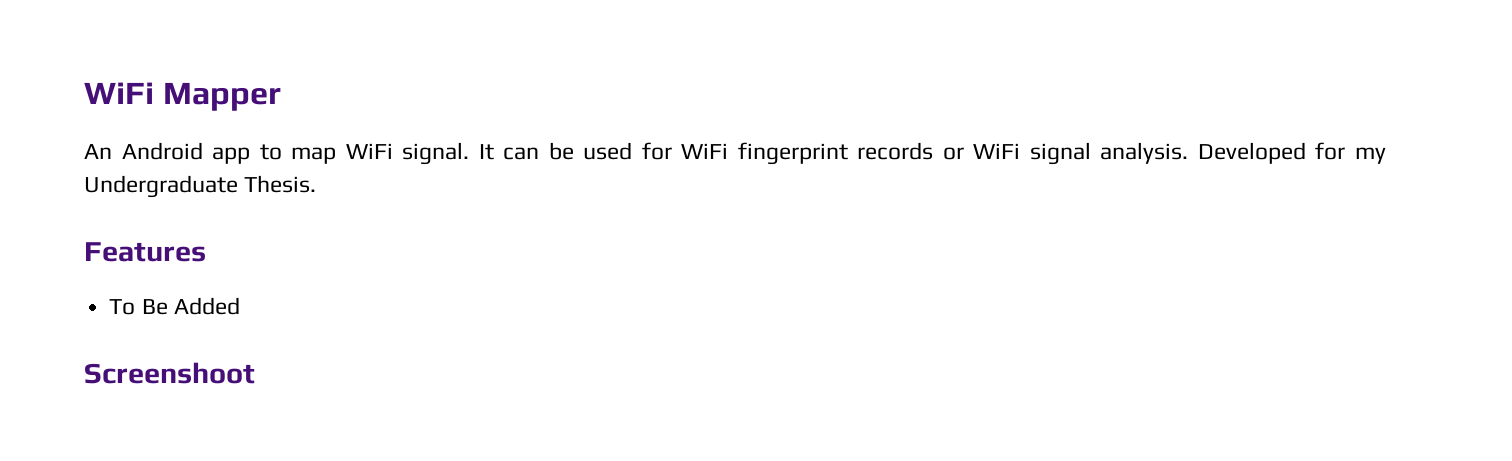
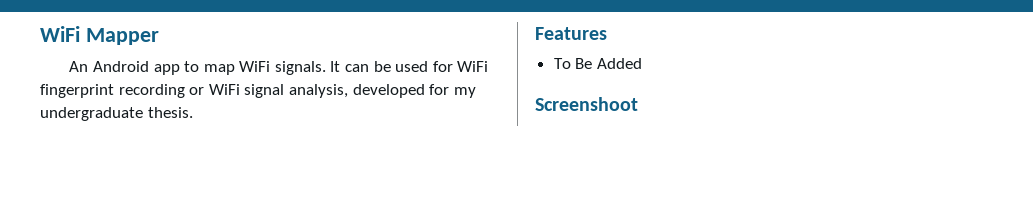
[402,142,470,165] signal. -> [274,61,326,75] signals.
[857,142,934,160] records -> [118,84,185,98] recording
[1100,142,1387,164] [84,175,317,198] analysis. Developed for my Undergraduate Thesis. -> [288,84,476,98] [40,107,193,121] analysis, developed for my undergraduate thesis.

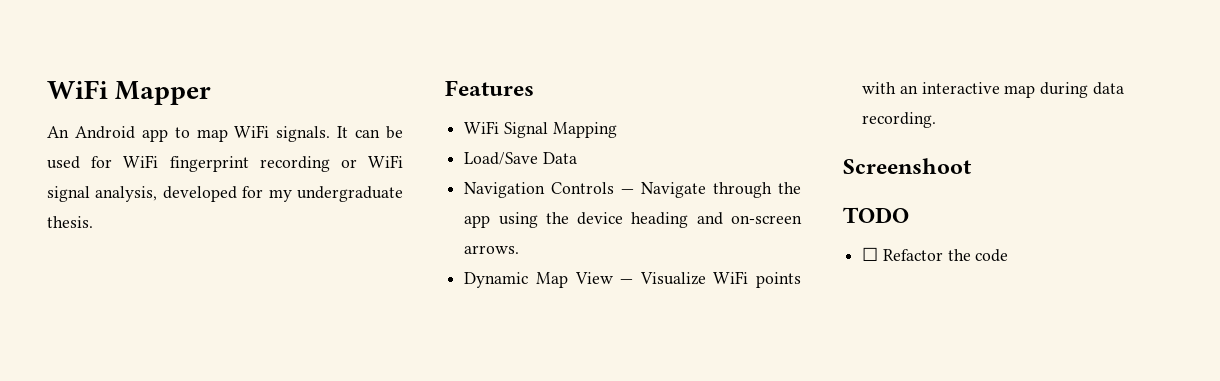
[553,58,642,69] [535,97,638,111] To Be Added // Screenshoot -> [464,121,617,138] [464,152,577,165] [464,182,801,198] [464,212,802,228] [464,245,520,254] [464,271,801,288] [862,82,1124,98] [862,112,937,128] [843,158,972,174] [843,207,909,223] [862,247,1009,262] WiFi Signal Mapping // Load/Save Data // Navigation Controls — Navigate through the app using the device heading and on-screen arrows. // Dynamic Map View — Visualize WiFi points with an interactive map during data recording. // Screenshoot // TODO // ☐ Refactor the code

